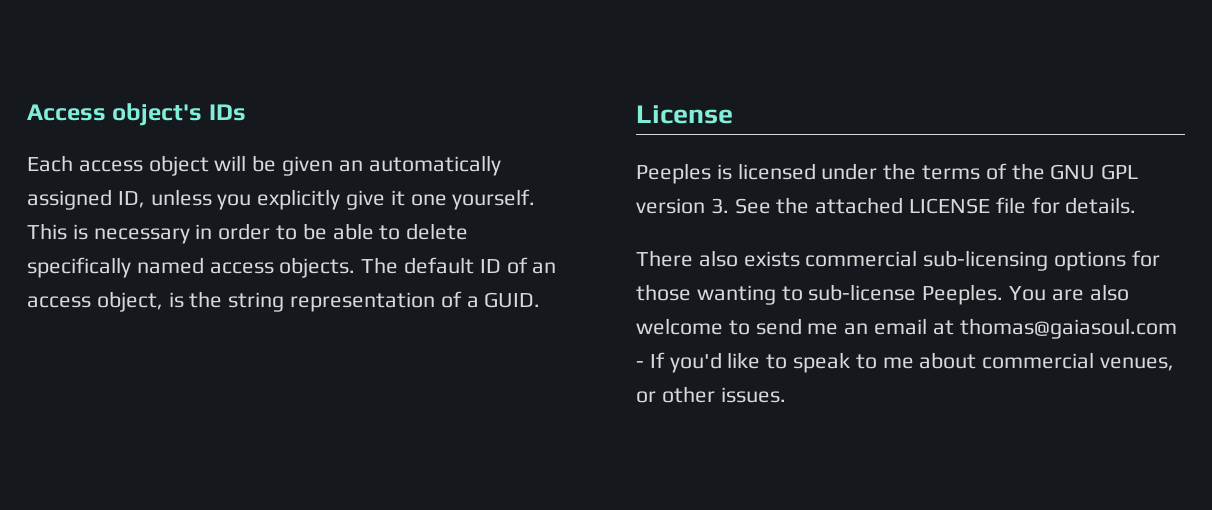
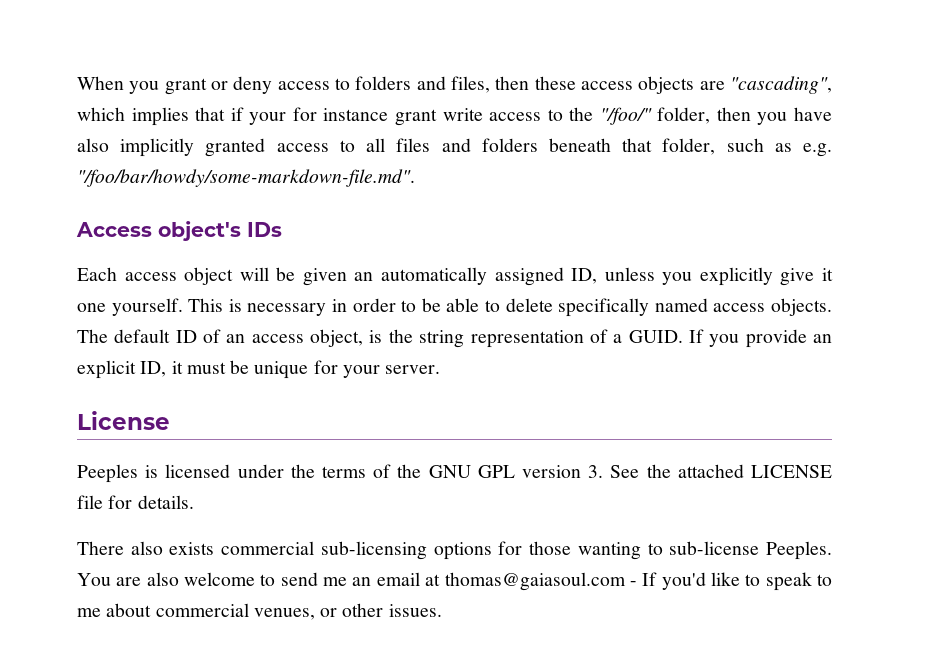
(27, 112) none -> [77,76,832,95] [77,107,832,126] [77,138,832,157] [77,169,415,187] When you grant or deny access to folders and files, then these access objects are "cascading", which implies that if your for instance grant write access to the "/foo/" folder, then you have also implicitly granted access to all files and folders beneath that folder, such as e.g. "/foo/bar/howdy/some-markdown-file.md". //
(541, 300) none -> [688,329,833,348] [77,360,441,379] If you provide an explicit ID, it must be unique for your server.

